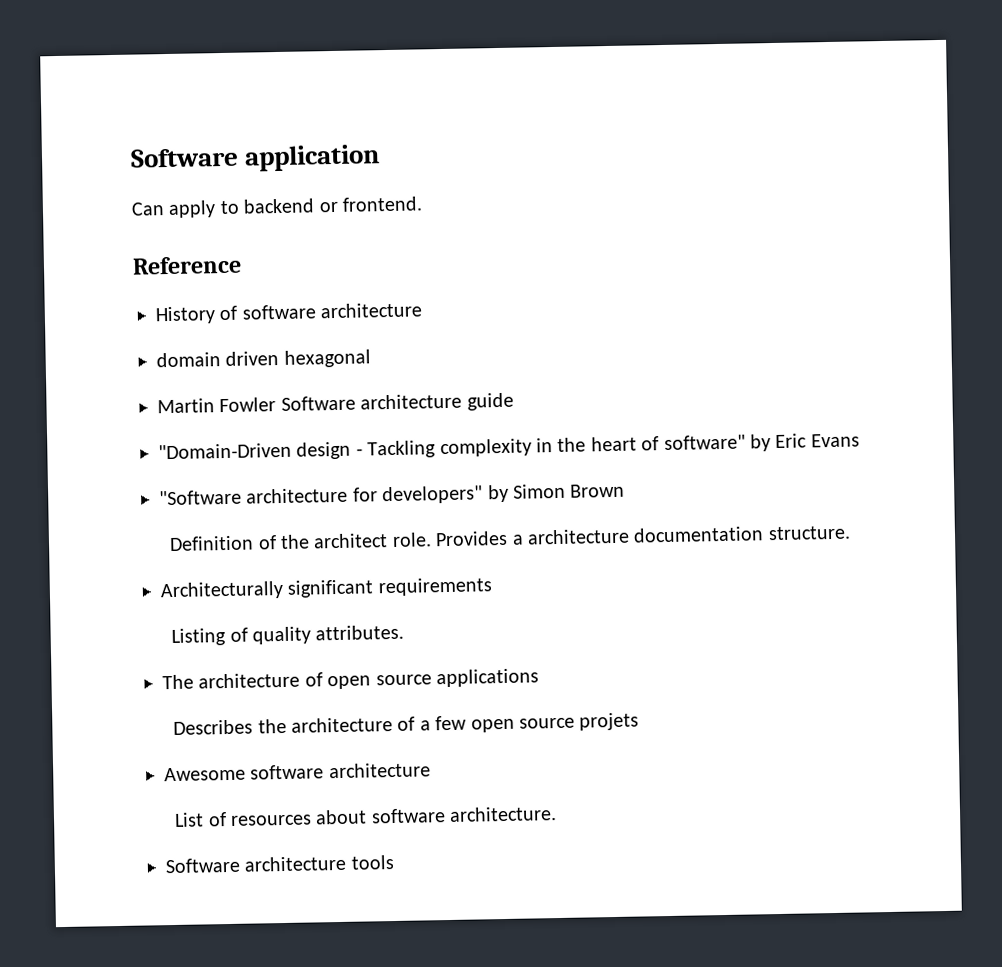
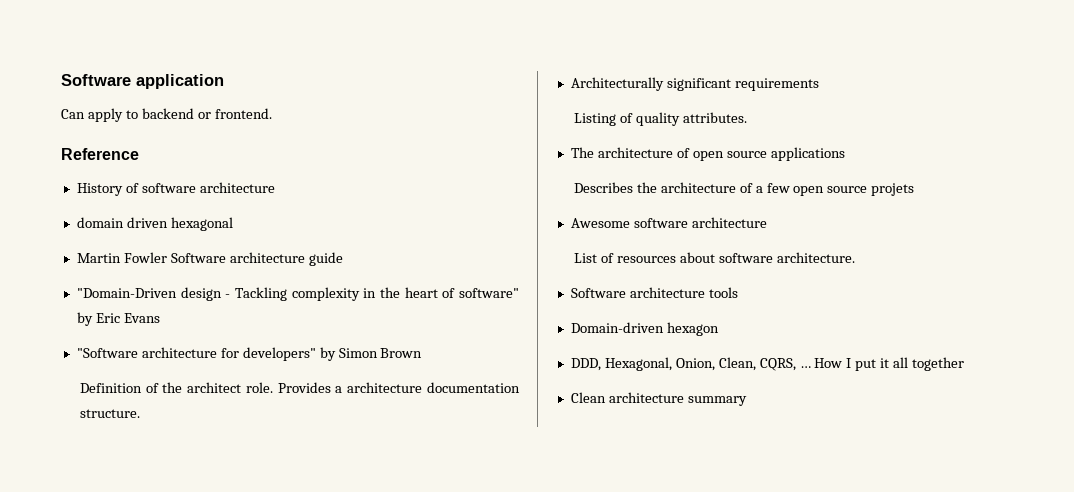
(394, 862) none -> [570,322,719,336] [570,357,965,371] [570,392,747,406] // Domain-driven hexagon // DDD, Hexagonal, Onion, Clean, CQRS, … How I put it all together // Clean architecture summary

